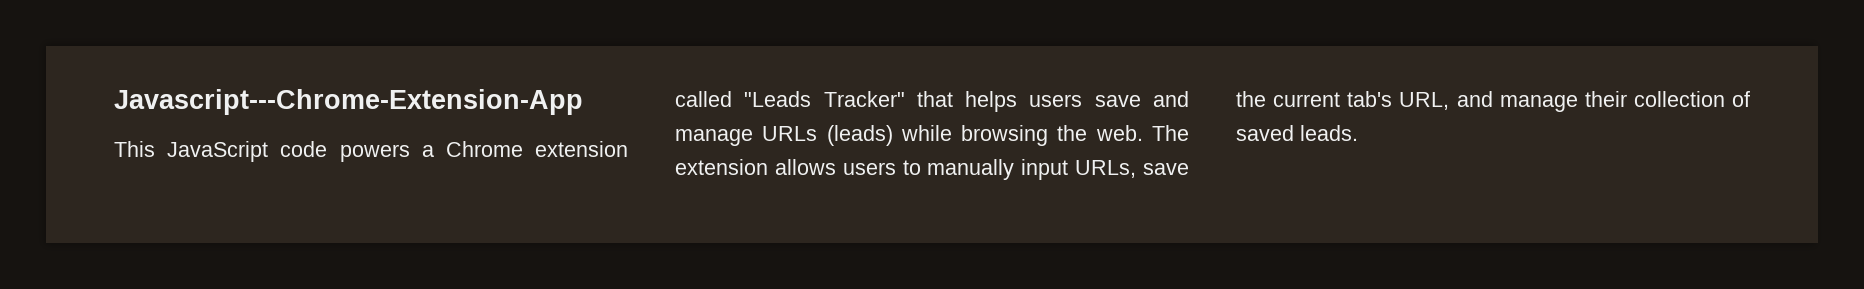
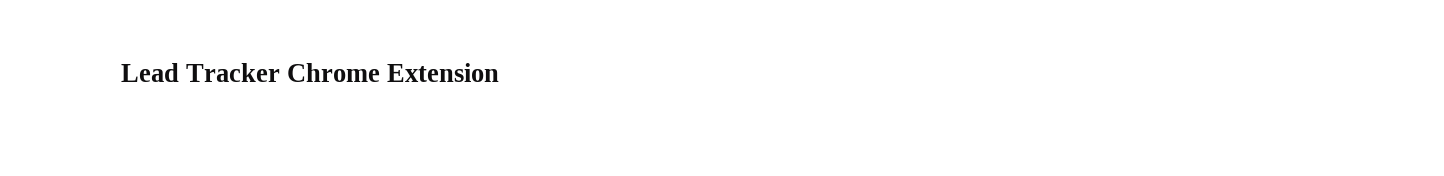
[114,89,583,115] [114,141,628,162] [675,91,1189,112] [675,125,1189,146] [675,159,1189,180] [1236,91,1750,112] [1236,125,1358,141] Javascript---Chrome-Extension-App // This JavaScript code powers a Chrome extension called "Leads Tracker" that helps users save and manage URLs (leads) while browsing the web. The extension allows users to manually input URLs, save the current tab's URL, and manage their collection of saved leads. -> [121,63,500,82] Lead Tracker Chrome Extension

